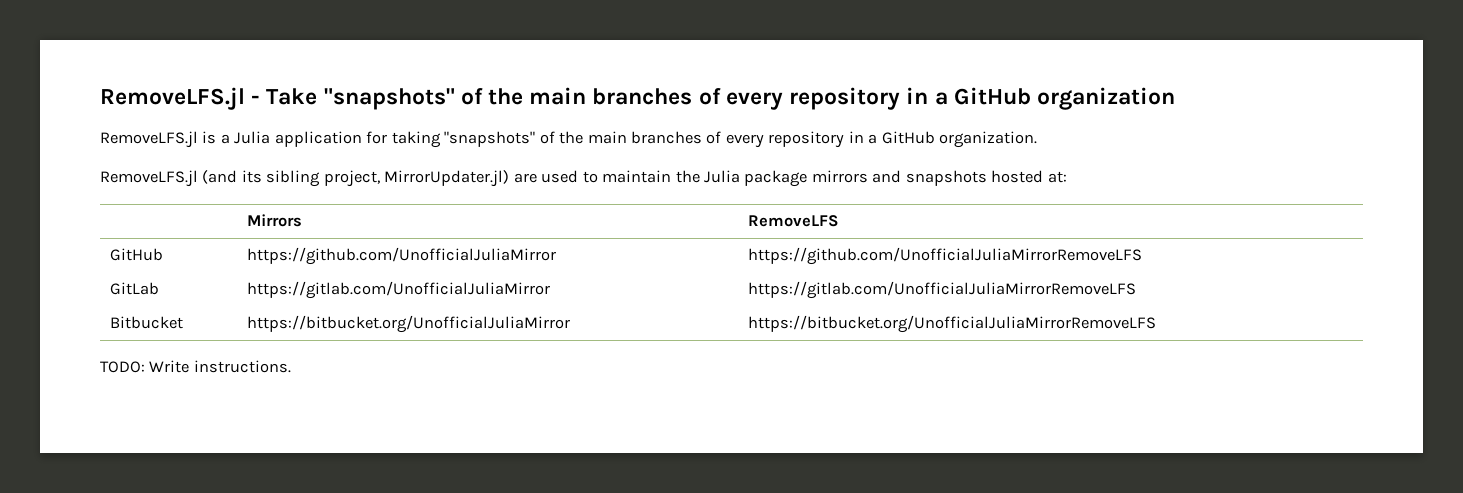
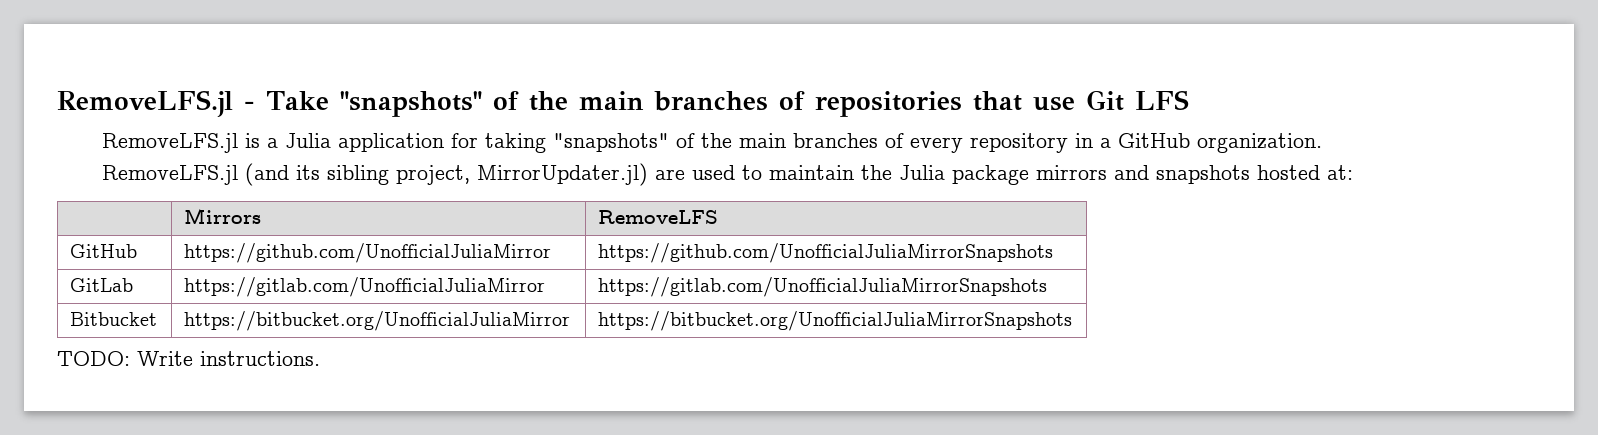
[725,87,1175,110] every repository in a GitHub organization -> [814,90,1189,117] repositories that use Git LFS
[748,247,1143,265] https://github.com/UnofficialJuliaMirrorRemoveLFS -> [598,243,1054,263] https://github.com/UnofficialJuliaMirrorSnapshots
[748,281,1137,299] https://gitlab.com/UnofficialJuliaMirrorRemoveLFS -> [598,277,1048,297] https://gitlab.com/UnofficialJuliaMirrorSnapshots
[748,315,1157,333] https://bitbucket.org/UnofficialJuliaMirrorRemoveLFS -> [598,311,1073,331] https://bitbucket.org/UnofficialJuliaMirrorSnapshots

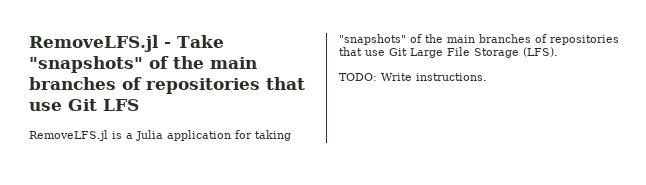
[909,133,1322,153] [101,163,1353,186] [184,208,262,224] [598,210,719,224] [70,244,138,258] [184,243,552,263] [598,243,1054,263] [70,278,134,292] [184,277,546,297] [598,277,1048,297] [70,312,158,326] [184,311,571,331] [598,311,1073,331] every repository in a GitHub organization. // RemoveLFS.jl (and its sibling project, MirrorUpdater.jl) are used to maintain the Julia package mirrors and snapshots hosted at: // | Mirrors | RemoveLFS // GitHub | https://github.com/UnofficialJuliaMirror | https://github.com/UnofficialJuliaMirrorSnapshots // GitLab | https://gitlab.com/UnofficialJuliaMirror | https://gitlab.com/UnofficialJuliaMirrorSnapshots // Bitbucket | https://bitbucket.org/UnofficialJuliaMirror | https://bitbucket.org/UnofficialJuliaMirrorSnapshots -> [550,35,619,45] [339,47,558,58] repositories that use Git Large File Storage (LFS).

